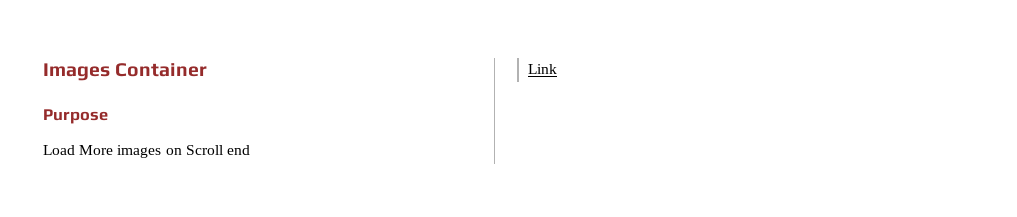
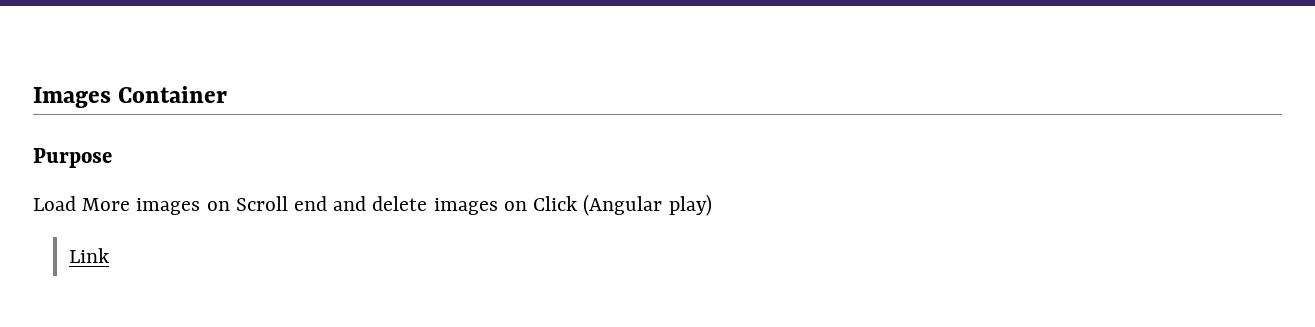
(250, 150) none -> [333,194,712,216] and delete images on Click (Angular play)

